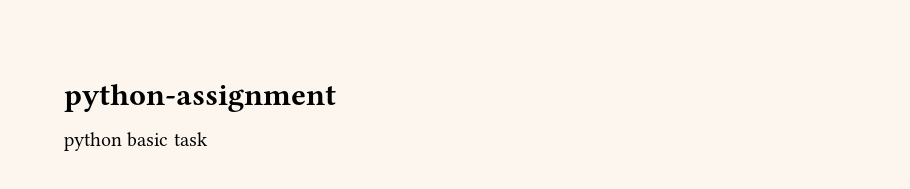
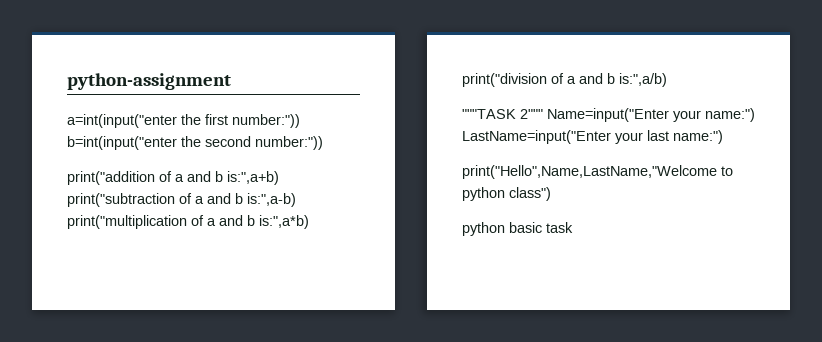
(336, 98) none -> [67,114,300,128] [67,136,323,150] [67,171,279,185] [67,193,296,207] [67,215,309,229] [462,73,667,87] [462,108,755,122] [462,130,723,144] [462,165,733,179] [462,187,551,201] // a=int(input("enter the first number:")) b=int(input("enter the second number:")) // print("addition of a and b is:",a+b) print("subtraction of a and b is:",a-b) print("multiplication of a and b is:",a*b) print("division of a and b is:",a/b) // """TASK 2""" Name=input("Enter your name:") LastName=input("Enter your last name:") // print("Hello",Name,LastName,"Welcome to python class")

